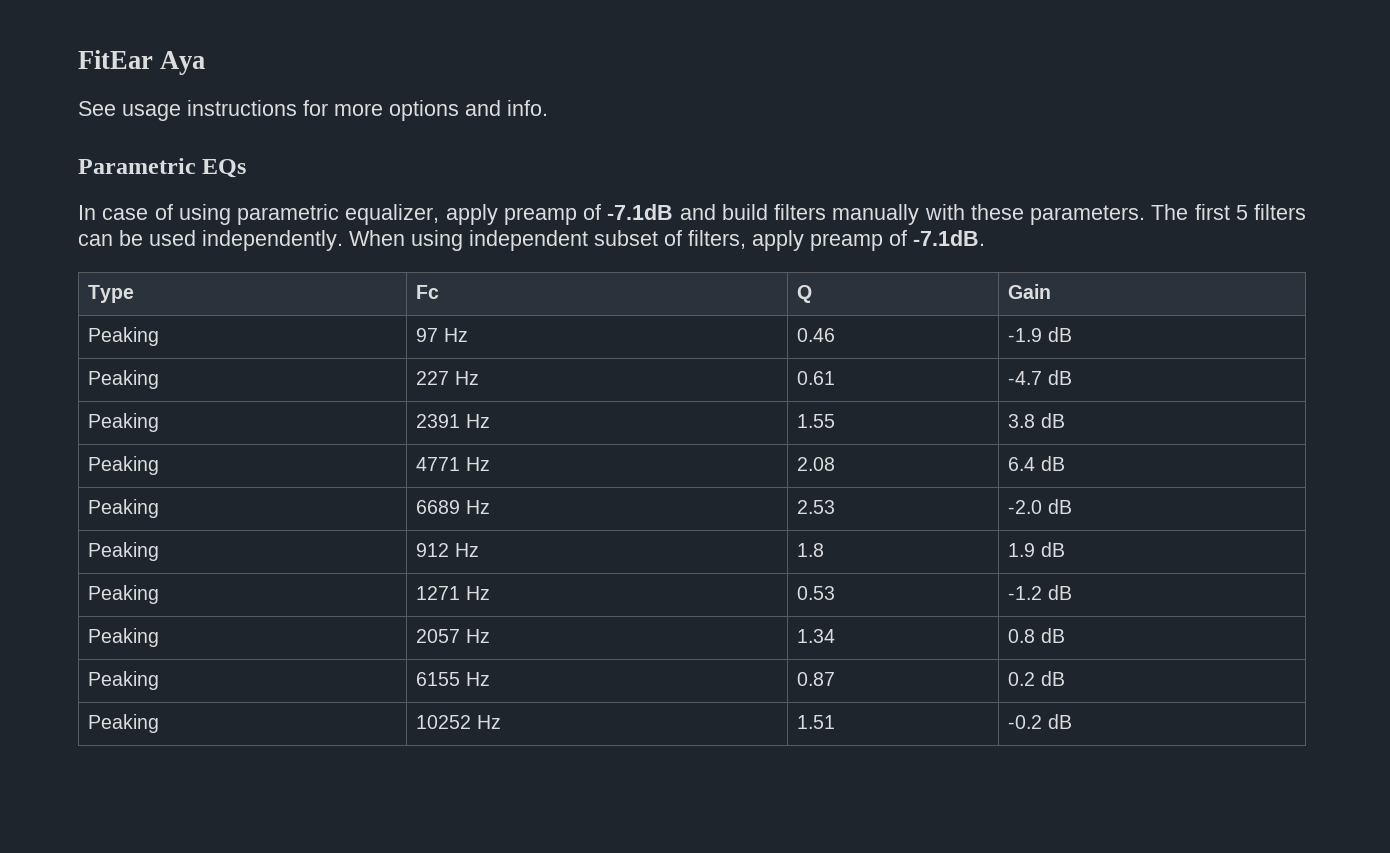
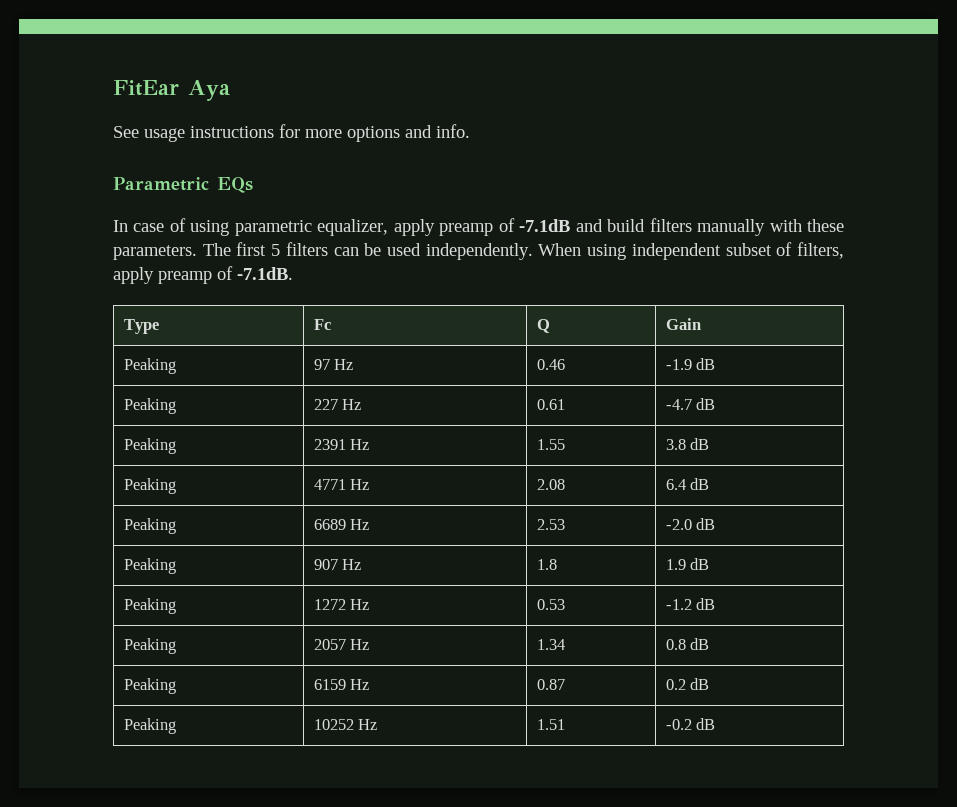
[416,543,450,557] 912 -> [313,559,338,570] 907
[416,586,461,600] 1271 -> [313,599,346,610] 1272
[416,672,461,686] 6155 -> [313,679,346,690] 6159

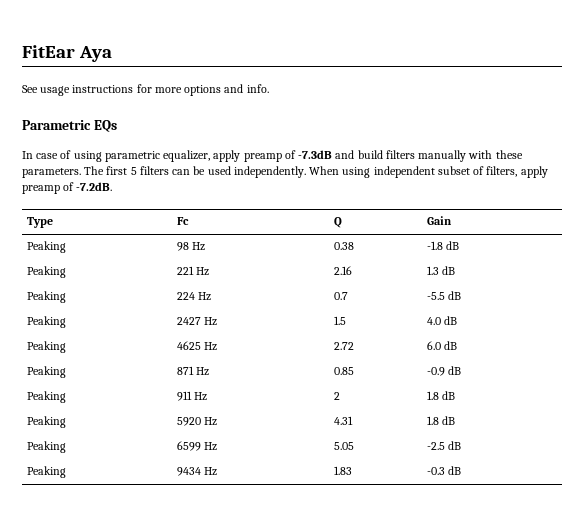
[519,219,571,232] -7.1dB -> [298,150,333,159] -7.3dB
[237,267,293,280] -7.1dB. -> [76,182,113,191] -7.2dB.
[313,359,354,370] [536,359,565,370] [665,358,716,370] [123,398,176,414] [313,399,362,410] [536,399,565,410] [665,398,716,410] [123,438,176,454] [313,439,370,450] [536,439,565,450] [665,438,710,450] [123,478,176,494] [313,479,370,490] [536,479,565,490] [665,478,710,490] [123,518,176,534] [313,519,370,530] [536,519,565,530] [665,518,716,530] [123,558,176,574] [313,559,362,570] [536,559,557,570] [665,558,710,570] [123,598,176,614] [313,599,370,610] [536,599,565,610] [665,598,716,610] [123,638,176,654] [313,639,370,650] [536,639,565,650] [665,638,710,650] [123,678,176,694] [313,679,370,690] [536,679,565,690] [665,678,710,690] [123,718,176,734] [313,719,378,730] [536,719,565,730] [665,719,692,730] 97 Hz | 0.46 | -1.9 dB // Peaking | 227 Hz | 0.61 | -4.7 dB // Peaking | 2391 Hz | 1.55 | 3.8 dB // Peaking | 4771 Hz | 2.08 | 6.4 dB // Peaking | 6689 Hz | 2.53 | -2.0 dB // Peaking | 907 Hz | 1.8 | 1.9 dB // Peaking | 1272 Hz | 0.53 | -1.2 dB // Peaking | 2057 Hz | 1.34 | 0.8 dB // Peaking | 6159 Hz | 0.87 | 0.2 dB // Peaking | 10252 Hz | 1.51 | -0.2 -> [176,242,206,251] [333,242,354,250] [426,241,460,250] [26,266,66,278] [176,266,210,276] [333,266,352,275] [426,266,456,275] [26,291,66,303] [176,292,212,301] [333,292,348,300] [426,291,462,300] [26,316,66,328] [176,317,218,326] [333,316,346,325] [426,316,458,325] [26,341,66,353] [176,341,218,351] [333,342,354,350] [426,341,458,350] [26,366,66,378] [176,366,210,376] [333,367,354,375] [426,366,462,376] [26,391,66,403] [176,391,208,401] [333,392,340,400] [426,391,456,400] [26,416,66,428] [176,417,218,426] [333,416,353,425] [426,416,456,425] [26,441,66,453] [176,441,218,451] [333,442,354,450] [426,441,462,450] [26,466,66,478] [176,467,218,476] [333,466,352,475] [426,467,445,475] 98 Hz | 0.38 | -1.8 dB // Peaking | 221 Hz | 2.16 | 1.3 dB // Peaking | 224 Hz | 0.7 | -5.5 dB // Peaking | 2427 Hz | 1.5 | 4.0 dB // Peaking | 4625 Hz | 2.72 | 6.0 dB // Peaking | 871 Hz | 0.85 | -0.9 dB // Peaking | 911 Hz | 2 | 1.8 dB // Peaking | 5920 Hz | 4.31 | 1.8 dB // Peaking | 6599 Hz | 5.05 | -2.5 dB // Peaking | 9434 Hz | 1.83 | -0.3

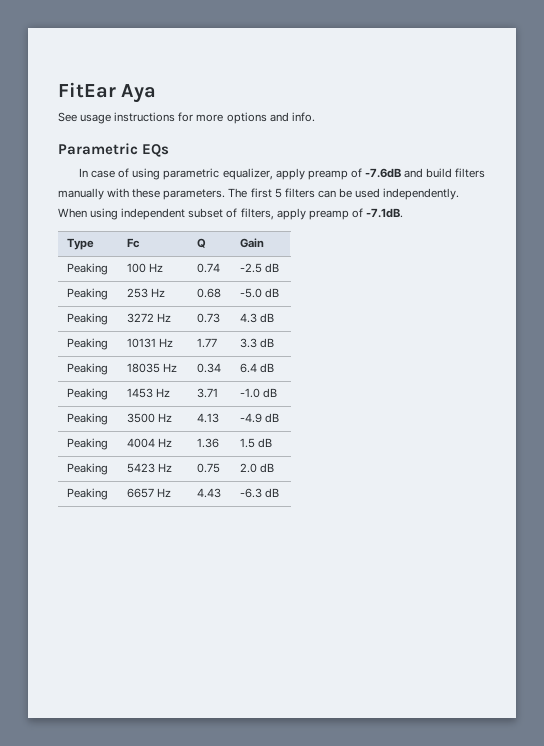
[298,150,333,159] -7.3dB -> [364,168,401,178] -7.6dB
[76,182,113,191] -7.2dB. -> [365,208,403,218] -7.1dB.
[176,242,206,251] [333,242,354,250] [426,241,460,250] [26,266,66,278] [176,266,210,276] [333,266,352,275] [426,266,456,275] [26,291,66,303] [176,292,212,301] [333,292,348,300] [426,291,462,300] [26,316,66,328] [176,317,218,326] [333,316,346,325] [426,316,458,325] [26,341,66,353] [176,341,218,351] [333,342,354,350] [426,341,458,350] [26,366,66,378] [176,366,210,376] [333,367,354,375] [426,366,462,376] [26,391,66,403] [176,391,208,401] [333,392,340,400] [426,391,456,400] [26,416,66,428] [176,417,218,426] [333,416,353,425] [426,416,456,425] [26,441,66,453] [176,441,218,451] [333,442,354,450] 98 Hz | 0.38 | -1.8 dB // Peaking | 221 Hz | 2.16 | 1.3 dB // Peaking | 224 Hz | 0.7 | -5.5 dB // Peaking | 2427 Hz | 1.5 | 4.0 dB // Peaking | 4625 Hz | 2.72 | 6.0 dB // Peaking | 871 Hz | 0.85 | -0.9 dB // Peaking | 911 Hz | 2 | 1.8 dB // Peaking | 5920 Hz | 4.31 | 1.8 dB // Peaking | 6599 Hz | 5.05 -> [127,263,164,273] [197,263,221,273] 100 Hz | 0.74
[176,467,218,476] [333,466,352,475] [426,466,462,475] 9434 Hz | 1.83 | -0.3 dB -> [127,288,166,298] [197,288,222,298] [240,288,280,298] [67,313,109,325] [127,313,172,323] [197,313,221,323] [240,313,275,323] [67,338,109,350] [127,338,174,348] [197,338,218,348] [240,338,275,348] [67,363,109,375] [127,363,178,373] [197,363,222,373] [240,363,275,373] [67,388,109,400] [127,388,171,398] [197,388,219,398] [240,388,278,398] [67,413,109,425] [127,413,173,423] [197,413,220,423] [240,413,280,423] [67,438,109,450] [127,438,173,448] [197,438,220,448] [240,438,273,448] [67,463,109,475] [127,463,173,473] [197,463,221,473] [240,463,275,473] [67,488,109,500] [127,488,172,498] [197,488,222,498] [240,488,280,498] 253 Hz | 0.68 | -5.0 dB // Peaking | 3272 Hz | 0.73 | 4.3 dB // Peaking | 10131 Hz | 1.77 | 3.3 dB // Peaking | 18035 Hz | 0.34 | 6.4 dB // Peaking | 1453 Hz | 3.71 | -1.0 dB // Peaking | 3500 Hz | 4.13 | -4.9 dB // Peaking | 4004 Hz | 1.36 | 1.5 dB // Peaking | 5423 Hz | 0.75 | 2.0 dB // Peaking | 6657 Hz | 4.43 | -6.3 dB

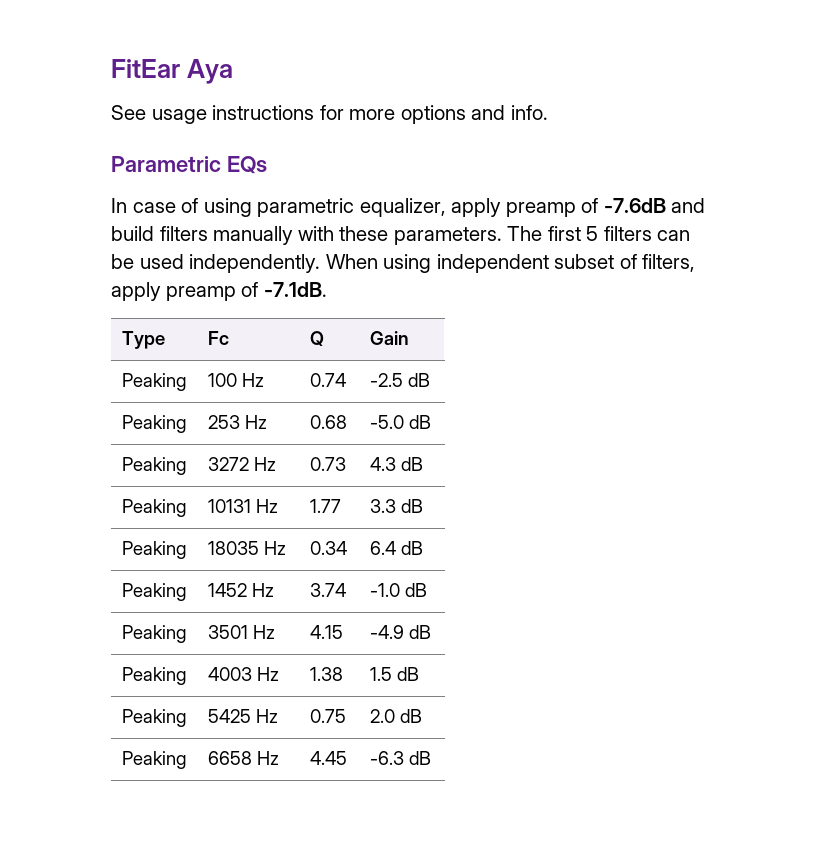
[127,388,171,398] [197,388,219,398] 1453 Hz | 3.71 -> [207,583,274,597] [309,583,346,597] 1452 Hz | 3.74
[127,413,173,423] [197,413,220,423] 3500 Hz | 4.13 -> [207,625,275,639] [309,625,343,639] 3501 Hz | 4.15
[127,438,173,448] [197,438,220,448] 4004 Hz | 1.36 -> [207,667,279,681] [309,667,343,681] 4003 Hz | 1.38
[127,463,156,473] 5423 -> [207,709,251,723] 5425
[127,488,172,498] [197,488,222,498] 6657 Hz | 4.43 -> [207,751,279,765] [309,751,347,765] 6658 Hz | 4.45

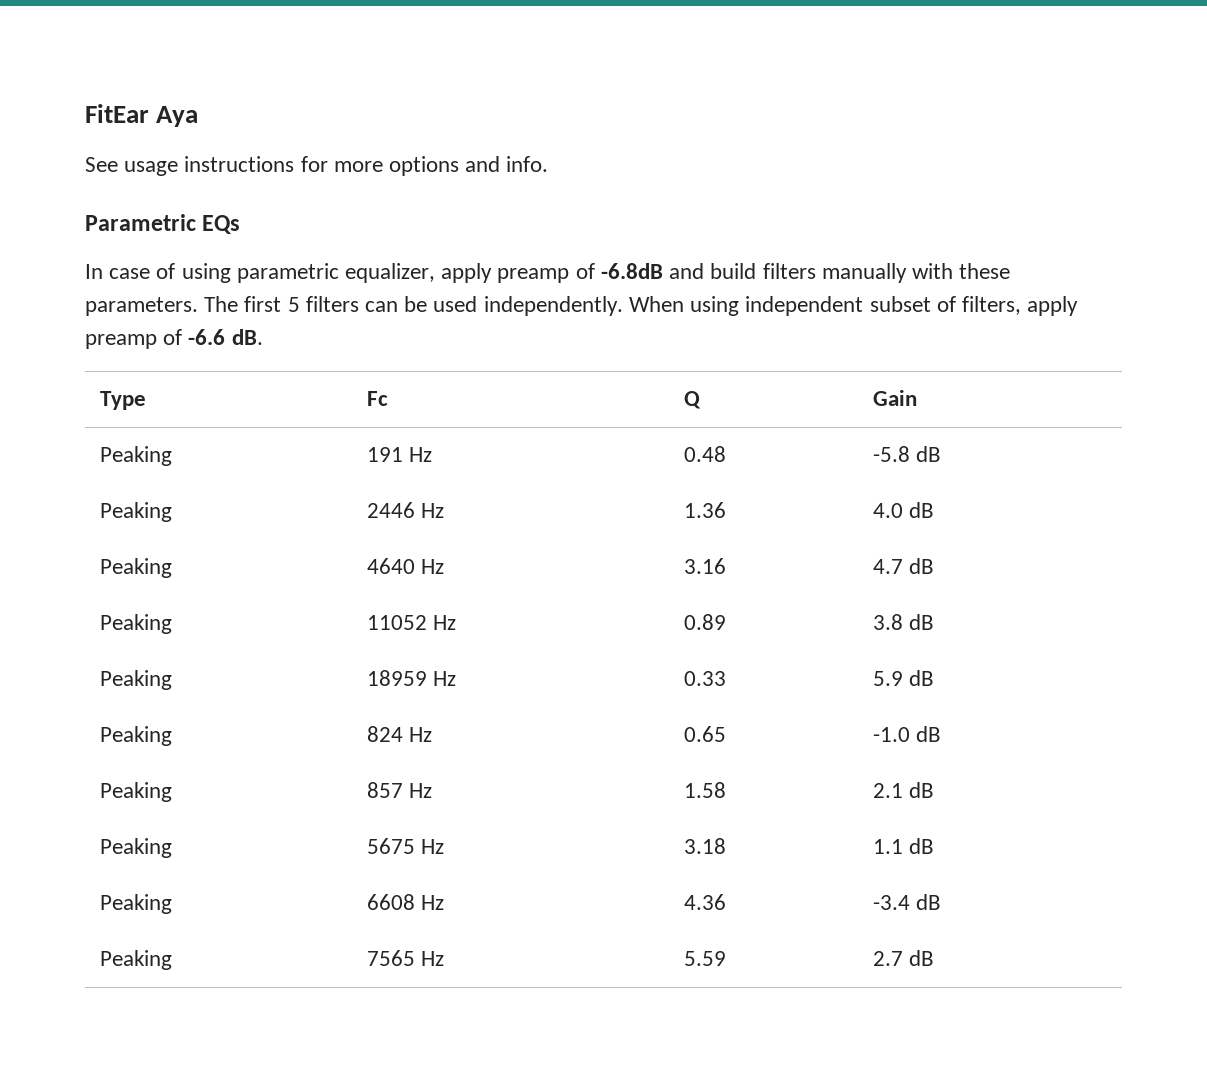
[603,198,666,213] -7.6dB -> [600,263,663,279] -6.8dB
[263,282,327,297] -7.1dB. -> [188,329,263,345] -6.6 dB.
[207,373,264,387] [309,373,346,387] [369,373,430,387] [121,415,186,433] [207,415,267,429] [309,415,347,429] [369,415,431,429] [121,457,186,475] [207,457,276,471] [309,457,346,471] [369,457,423,471] [121,499,186,517] [207,499,278,513] [309,499,341,513] [369,499,423,513] [121,541,186,559] [207,541,286,555] [309,541,347,555] [369,541,423,555] [121,583,186,601] [207,583,274,597] [309,583,346,597] 100 Hz | 0.74 | -2.5 dB // Peaking | 253 Hz | 0.68 | -5.0 dB // Peaking | 3272 Hz | 0.73 | 4.3 dB // Peaking | 10131 Hz | 1.77 | 3.3 dB // Peaking | 18035 Hz | 0.34 | 6.4 dB // Peaking | 1452 Hz | 3.74 -> [366,447,433,462] [683,446,726,462] [872,446,942,462] [99,502,172,522] [366,502,445,518] [683,502,726,518] [872,502,935,518] [99,558,172,578] [366,558,445,574] [683,558,726,574] [872,558,935,574] [99,614,172,634] [366,615,457,630] [683,614,726,630] [872,614,935,630] [99,670,172,690] [366,670,457,686] [683,671,726,686] [872,670,935,686] [99,726,172,746] [366,726,433,742] [683,726,726,742] 191 Hz | 0.48 | -5.8 dB // Peaking | 2446 Hz | 1.36 | 4.0 dB // Peaking | 4640 Hz | 3.16 | 4.7 dB // Peaking | 11052 Hz | 0.89 | 3.8 dB // Peaking | 18959 Hz | 0.33 | 5.9 dB // Peaking | 824 Hz | 0.65
[207,625,275,639] [309,625,343,639] [369,625,431,639] [121,667,186,685] [207,667,279,681] [309,667,343,681] [369,667,419,681] [121,709,186,727] [207,709,278,723] [309,709,346,723] [369,709,422,723] [121,751,186,769] [207,751,279,765] [309,751,347,765] [369,751,404,765] 3501 Hz | 4.15 | -4.9 dB // Peaking | 4003 Hz | 1.38 | 1.5 dB // Peaking | 5425 Hz | 0.75 | 2.0 dB // Peaking | 6658 Hz | 4.45 | -6.3 -> [366,782,433,798] [683,782,726,798] [872,782,935,798] [99,838,172,858] [366,838,445,854] [683,838,726,854] [872,838,935,854] [99,894,172,914] [366,894,445,910] [683,894,726,910] [872,894,942,910] [99,950,172,970] [366,950,445,966] [683,951,726,966] [872,951,903,966] 857 Hz | 1.58 | 2.1 dB // Peaking | 5675 Hz | 3.18 | 1.1 dB // Peaking | 6608 Hz | 4.36 | -3.4 dB // Peaking | 7565 Hz | 5.59 | 2.7

